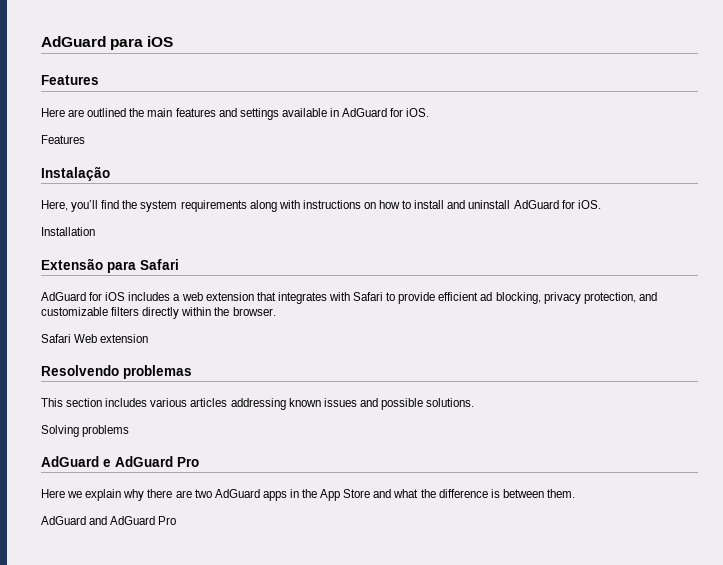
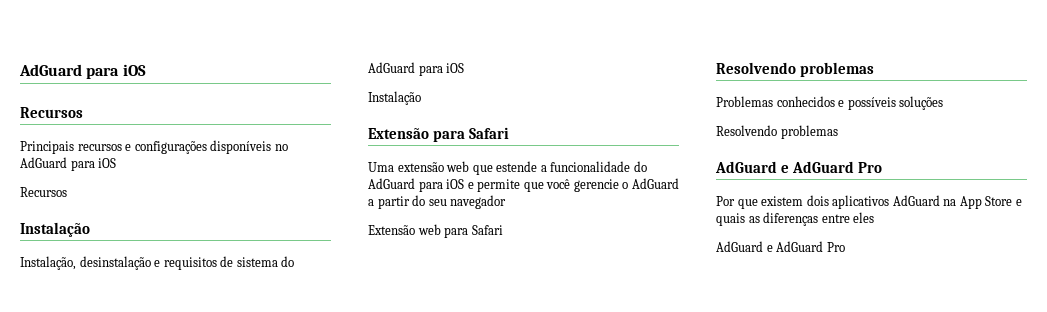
[41,36,174,50] [41,75,99,85] [41,108,430,120] [41,135,85,144] [41,166,110,181] [41,200,601,212] [41,227,95,236] [41,258,179,273] [41,292,657,304] [41,307,276,319] [41,334,149,343] [41,365,192,379] [41,398,475,410] [41,425,130,437] [41,456,199,467] [41,489,575,501] [41,516,108,525] AdGuard para iOS // Features // Here are outlined the main features and settings available in AdGuard for iOS. // Features // Instalação // Here, you’ll find the system requirements along with instructions on how to install and uninstall AdGuard for iOS. // Installation // Extensão para Safari // AdGuard for iOS includes a web extension that integrates with Safari to provide efficient ad blocking, privacy protection, and customizable filters directly within the browser. // Safari Web extension // Resolvendo problemas // This section includes various articles addressing known issues and possible solutions. // Solving problems // AdGuard e AdGuard Pro // Here we explain why there are two AdGuard apps in the App Store and what the difference is between them. // AdGuard and -> [19,64,146,79] [20,107,83,118] [20,140,288,154] [20,157,117,171] [20,187,67,197] [20,222,90,237] [20,256,295,270] [368,62,465,76] [368,91,421,105] [368,127,509,142] [368,161,647,175] [368,178,679,192] [368,195,507,209] [368,224,503,238] [716,62,874,77] [716,96,944,110] [716,125,838,139] [715,161,882,173] [716,195,1022,209] [716,212,875,226] [716,241,773,252] AdGuard para iOS // Recursos // Principais recursos e configurações disponíveis no AdGuard para iOS // Recursos // Instalação // Instalação, desinstalação e requisitos de sistema do AdGuard para iOS // Instalação // Extensão para Safari // Uma extensão web que estende a funcionalidade do AdGuard para iOS e permite que você gerencie o AdGuard a partir do seu navegador // Extensão web para Safari // Resolvendo problemas // Problemas conhecidos e possíveis soluções // Resolvendo problemas // AdGuard e AdGuard Pro // Por que existem dois aplicativos AdGuard na App Store e quais as diferenças entre eles // AdGuard e

